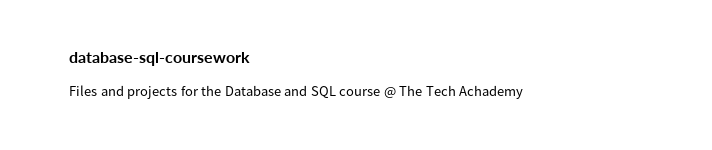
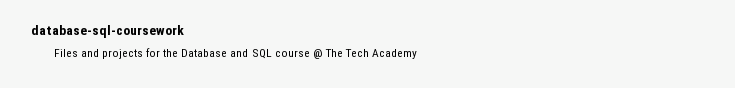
[459,85,524,99] Achademy -> [372,49,418,59] Academy

